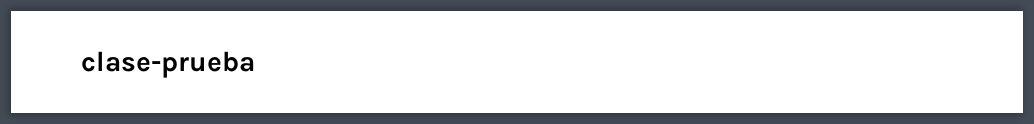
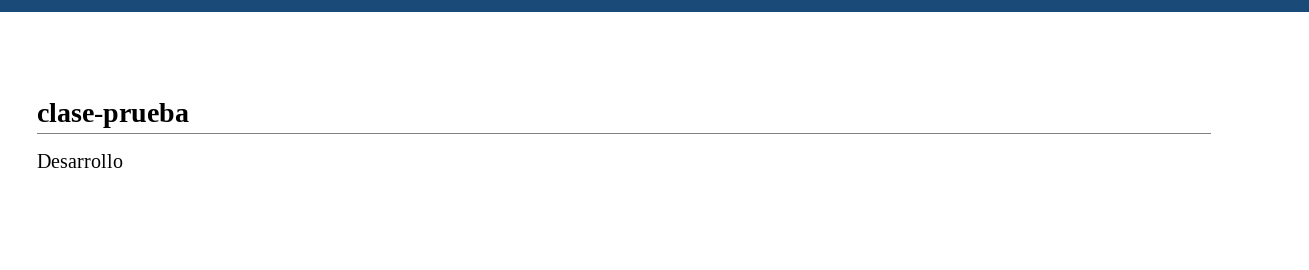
(255, 64) none -> [37,154,123,168] // Desarrollo

